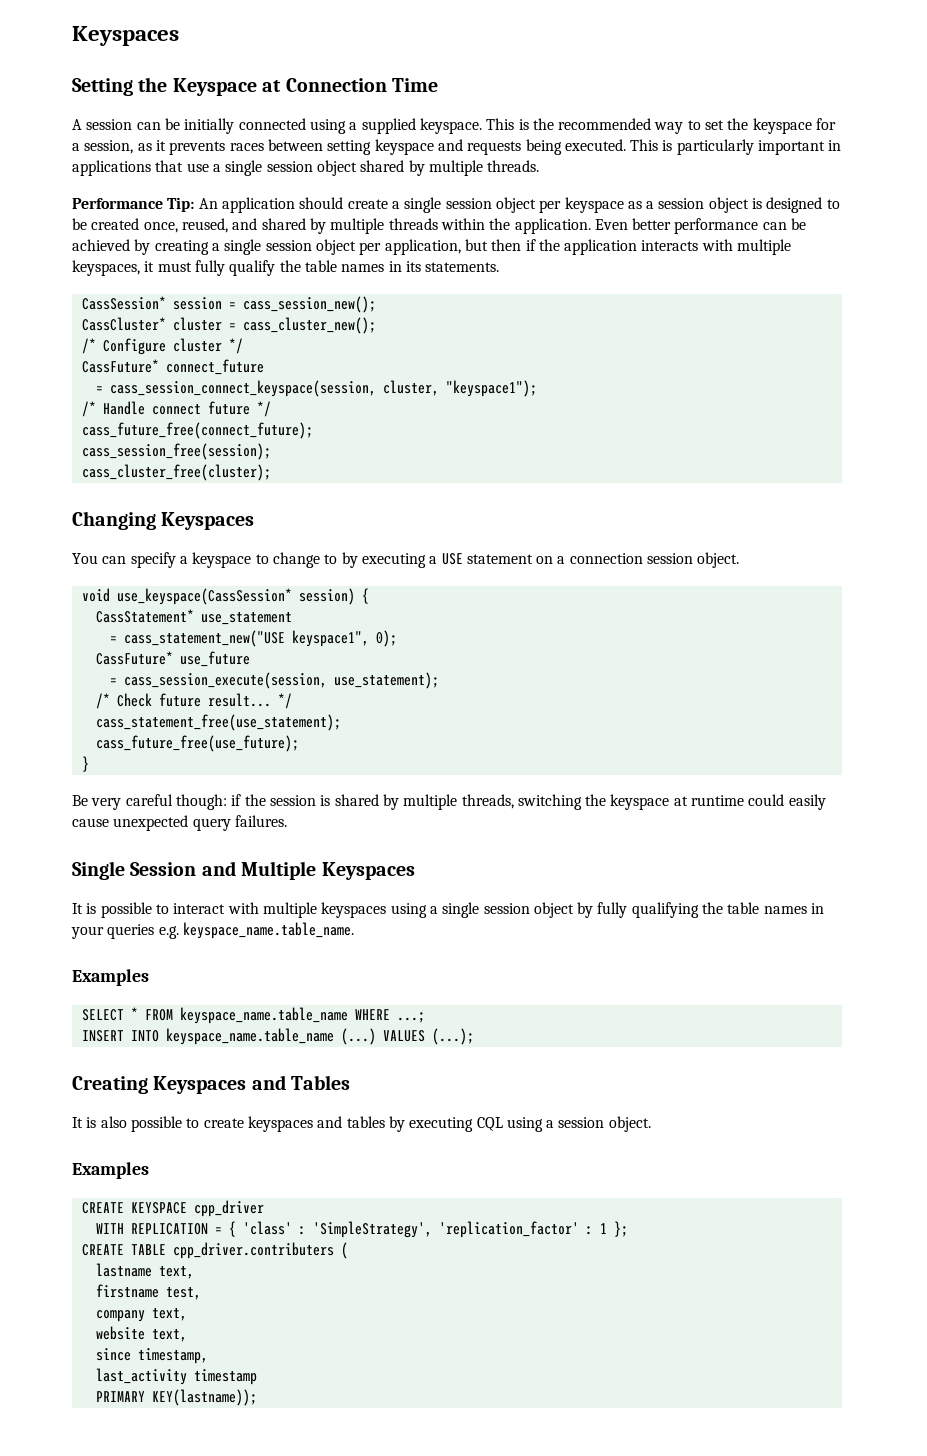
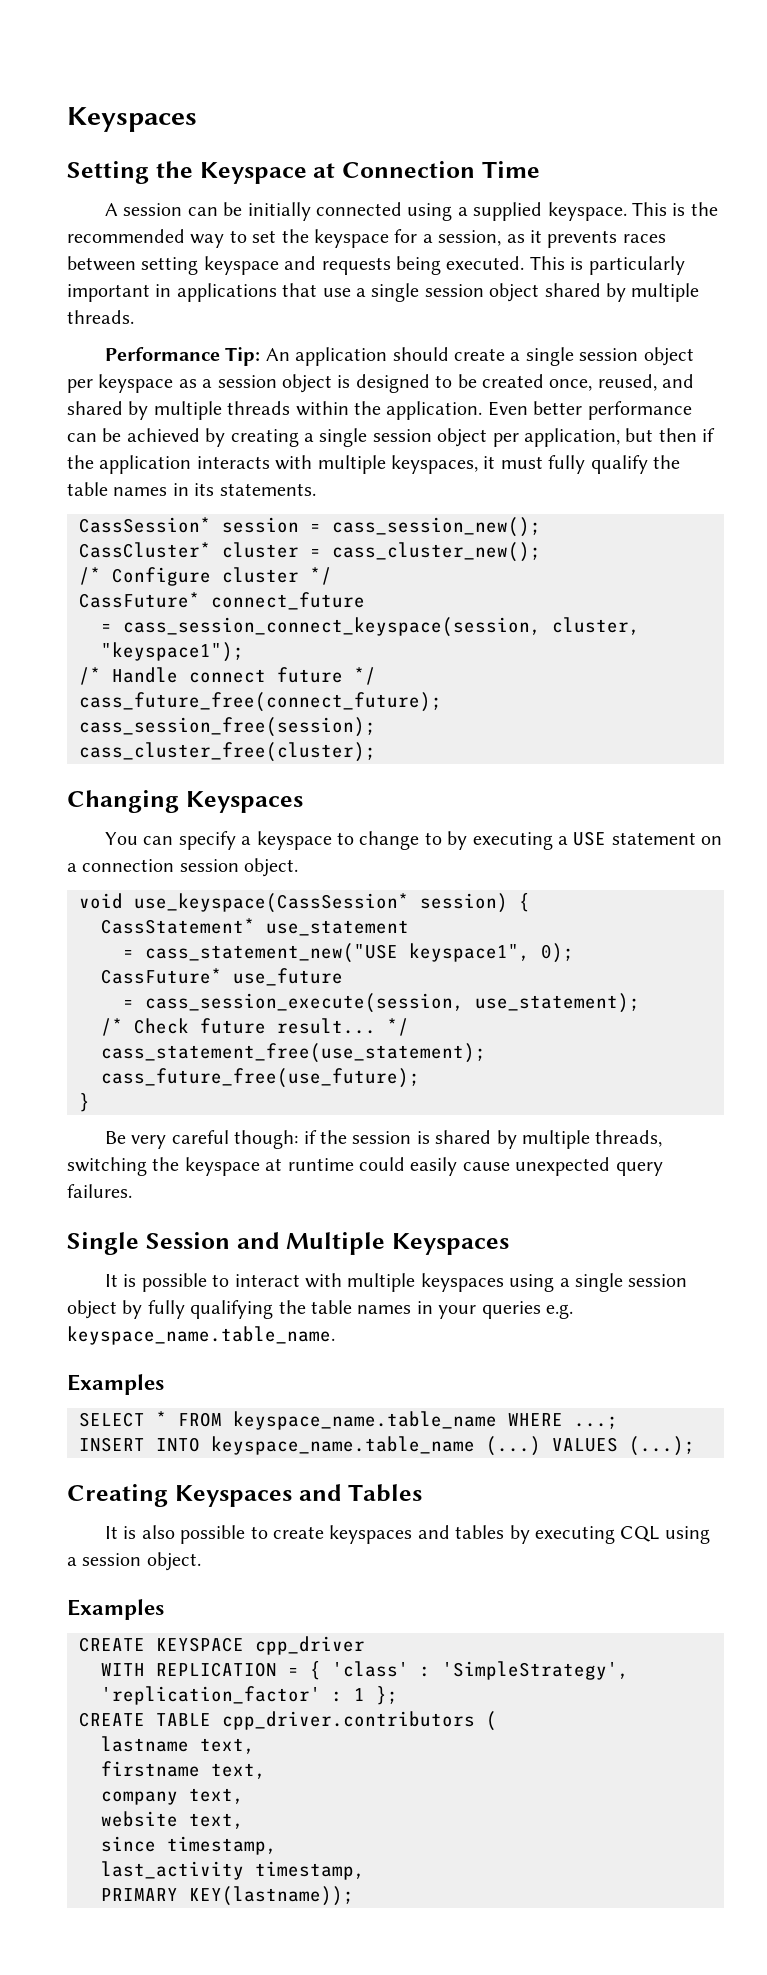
[172,1242,334,1259] cpp_driver.contributers -> [222,1711,475,1730] cpp_driver.contributors
[165,1287,201,1300] test, -> [211,1763,266,1779] text,
[193,1369,257,1385] timestamp -> [255,1861,365,1880] timestamp,

